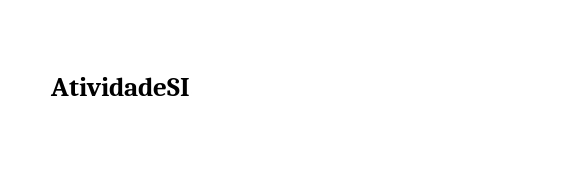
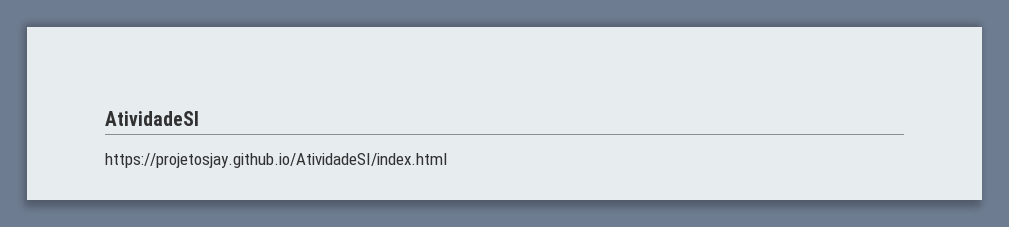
(190, 86) none -> [105,153,447,168] // https://projetosjay.github.io/AtividadeSI/index.html

